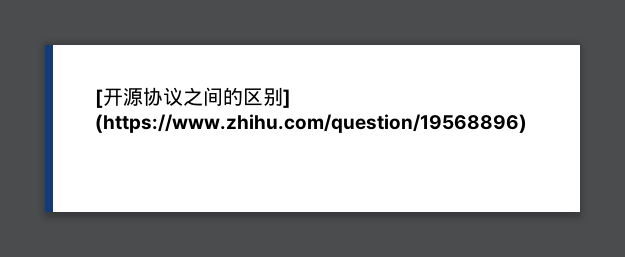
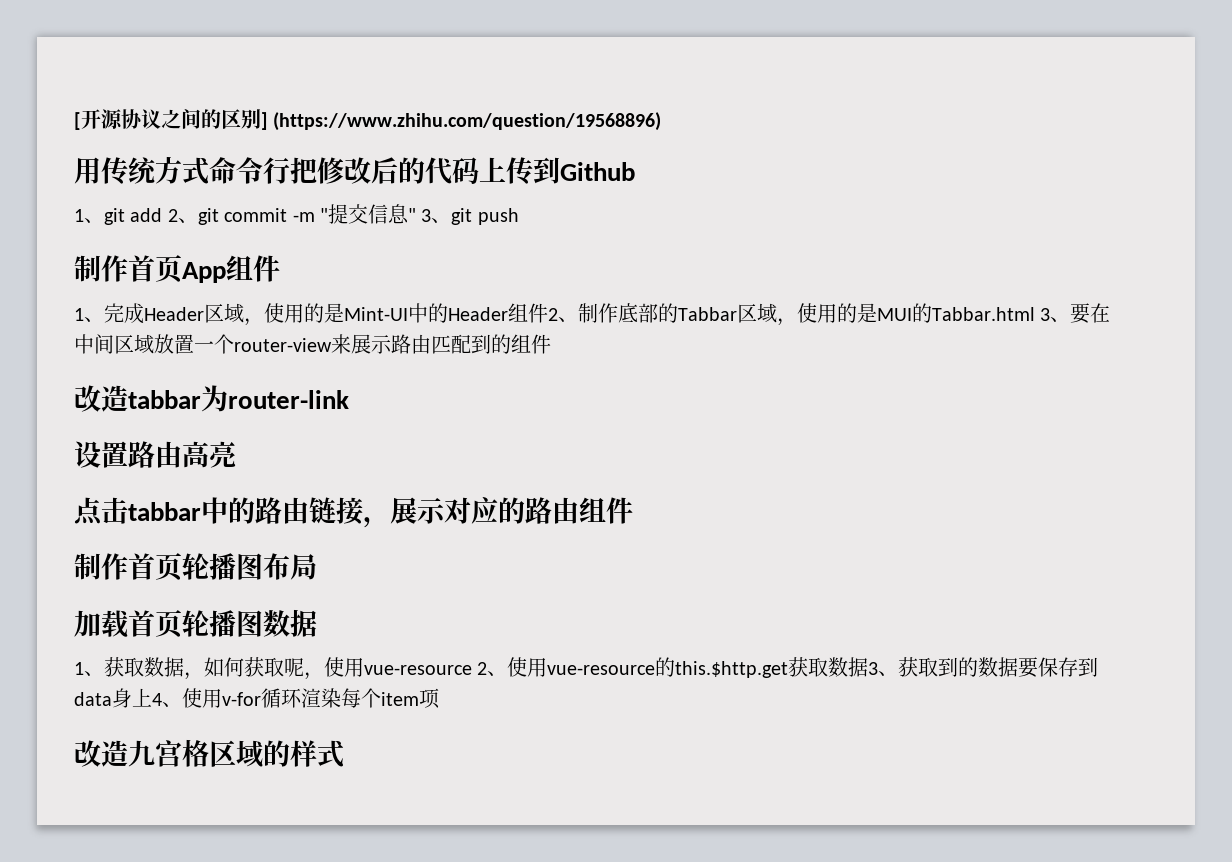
(527, 123) none -> [74,156,635,185] [74,204,519,225] [74,255,280,283] [74,303,1111,326] [74,334,551,354] [74,385,349,412] [74,441,236,468] [74,497,633,528] [74,553,317,581] [74,609,317,638] [74,657,1099,680] [74,688,440,709] [74,739,344,768] // 用传统方式命令行把修改后的代码上传到Github // 1、git add 2、git commit -m "提交信息" 3、git push // 制作首页App组件 // 1、完成Header区域，使用的是Mint-UI中的Header组件2、制作底部的Tabbar区域，使用的是MUI的Tabbar.html 3、要在中间区域放置一个router-view来展示路由匹配到的组件 // 改造tabbar为router-link // 设置路由高亮 // 点击tabbar中的路由链接，展示对应的路由组件 // 制作首页轮播图布局 // 加载首页轮播图数据 // 1、获取数据，如何获取呢，使用vue-resource 2、使用vue-resource的this.$http.get获取数据3、获取到的数据要保存到data身上4、使用v-for循环渲染每个item项 // 改造九宫格区域的样式

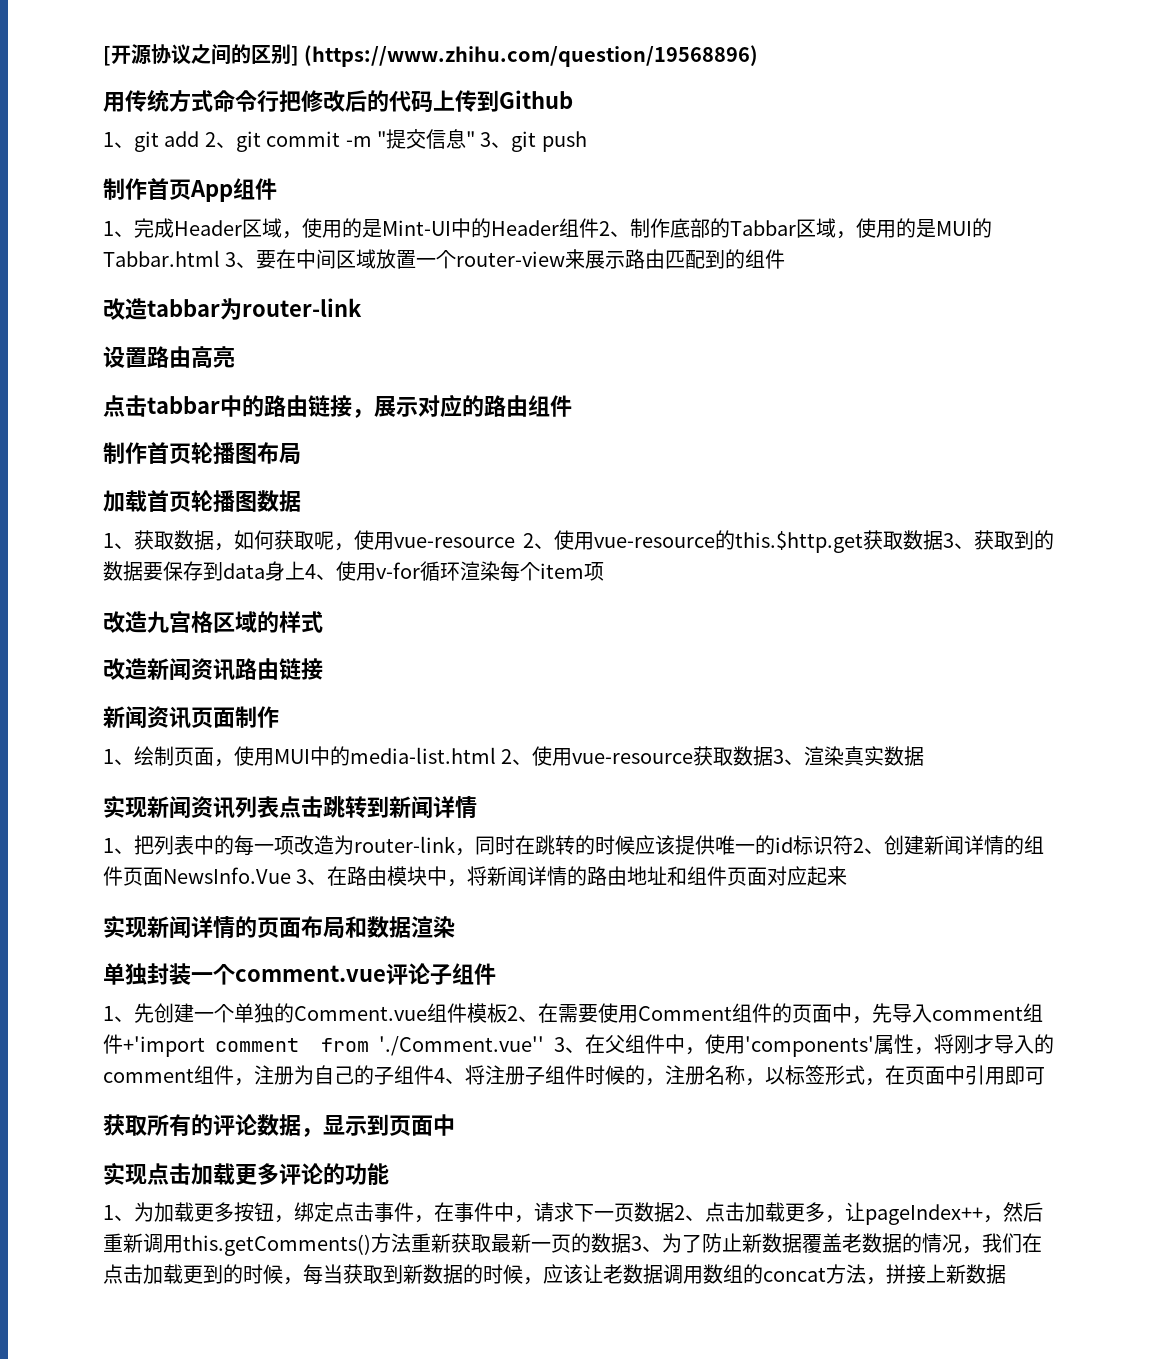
(344, 754) none -> [103,658,323,681] [103,706,279,729] [103,746,925,767] [103,795,477,819] [103,835,1044,856] [103,866,848,887] [103,915,455,939] [103,963,496,985] [103,1003,1043,1024] [103,1034,1054,1057] [103,1065,1045,1086] [103,1114,455,1137] [103,1162,389,1185] [103,1202,1043,1225] [103,1233,1042,1256] [103,1264,1006,1285] // 改造新闻资讯路由链接 // 新闻资讯页面制作 // 1、绘制页面，使用MUI中的media-list.html 2、使用vue-resource获取数据3、渲染真实数据 // 实现新闻资讯列表点击跳转到新闻详情 // 1、把列表中的每一项改造为router-link，同时在跳转的时候应该提供唯一的id标识符2、创建新闻详情的组件页面NewsInfo.Vue 3、在路由模块中，将新闻详情的路由地址和组件页面对应起来 // 实现新闻详情的页面布局和数据渲染 // 单独封装一个comment.vue评论子组件 // 1、先创建一个单独的Comment.vue组件模板2、在需要使用Comment组件的页面中，先导入comment组件+'import comment from './Comment.vue'' 3、在父组件中，使用'components'属性，将刚才导入的comment组件，注册为自己的子组件4、将注册子组件时候的，注册名称，以标签形式，在页面中引用即可 // 获取所有的评论数据，显示到页面中 // 实现点击加载更多评论的功能 // 1、为加载更多按钮，绑定点击事件，在事件中，请求下一页数据2、点击加载更多，让pageIndex++，然后重新调用this.getComments()方法重新获取最新一页的数据3、为了防止新数据覆盖老数据的情况，我们在点击加载更到的时候，每当获取到新数据的时候，应该让老数据调用数组的concat方法，拼接上新数据

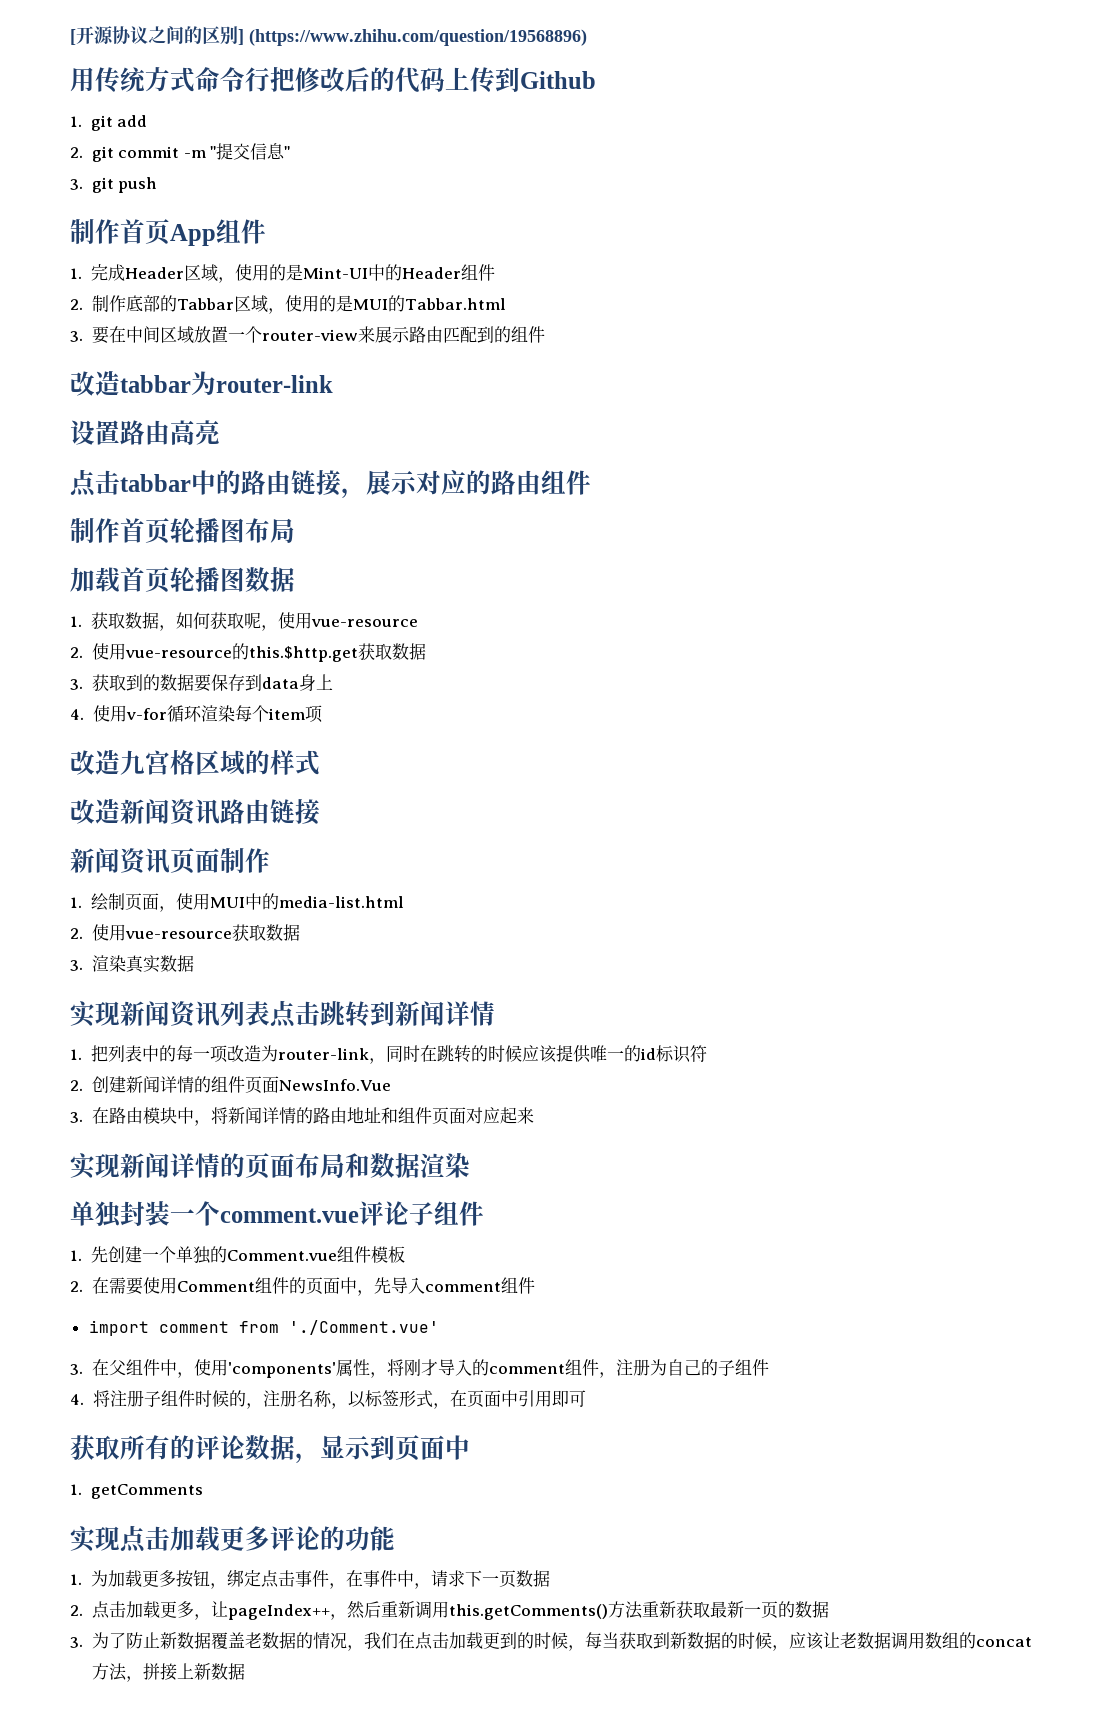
[103,132,134,148] 1、 -> [70,116,82,127] 1.
[204,132,236,148] 2、 -> [70,147,83,158] // 2.
[480,132,512,148] 3、 -> [70,179,83,190] // 3.
[103,221,134,237] 1、 -> [70,268,82,279] 1.
[599,221,630,237] 2、 -> [70,299,83,310] // 2.
[225,252,257,268] 3、 -> [70,331,83,342] // 3.
[103,533,134,549] 1、 -> [70,616,82,627] 1.
[523,533,554,549] 2、 -> [70,647,83,658] // 2.
[943,533,974,549] 3、 -> [70,679,83,690] // 3.
[305,564,336,580] 4、 -> [70,709,84,720] // 4.
[103,749,134,765] 1、 -> [70,897,82,908] 1.
[501,749,533,765] 2、 -> [70,928,83,939] // 2.
[773,749,805,765] 3、 -> [70,960,83,971] // 3.
[103,838,134,854] 1、 -> [70,1049,82,1060] 1.
[853,838,884,854] 2、 -> [70,1080,83,1091] // 2.
[296,869,328,885] 3、 -> [70,1112,83,1123] // 3.
[103,1006,134,1022] 1、 -> [70,1250,82,1261] 1.
[507,1006,538,1022] 2、 -> [70,1281,83,1292] // 2.
[123,1036,205,1057] +'import -> [88,1320,149,1336] // import
[379,1036,585,1056] './Comment.vue'' 3、 -> [288,1320,439,1335] [70,1364,83,1375] './Comment.vue' // 3.
[434,1068,465,1084] 4、 -> [70,1394,84,1405] // 4.
(455, 1125) none -> [70,1484,203,1499] // 1. getComments
[103,1205,134,1221] 1、 -> [70,1574,82,1585] 1.
[674,1205,705,1221] 2、 -> [70,1605,83,1616] // 2.
[631,1236,662,1252] 3、 -> [70,1637,83,1648] // 3.

